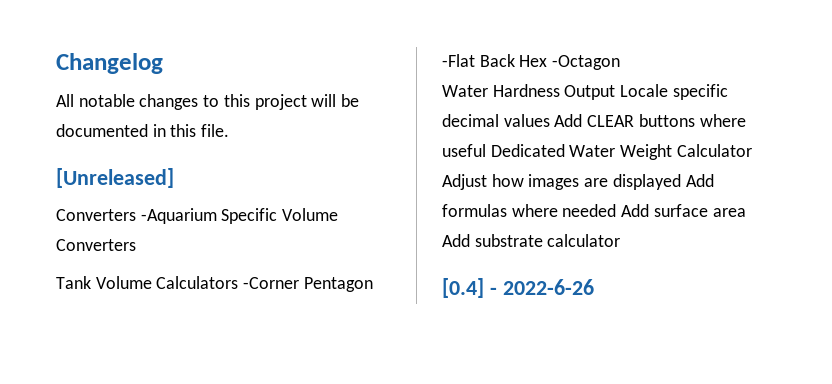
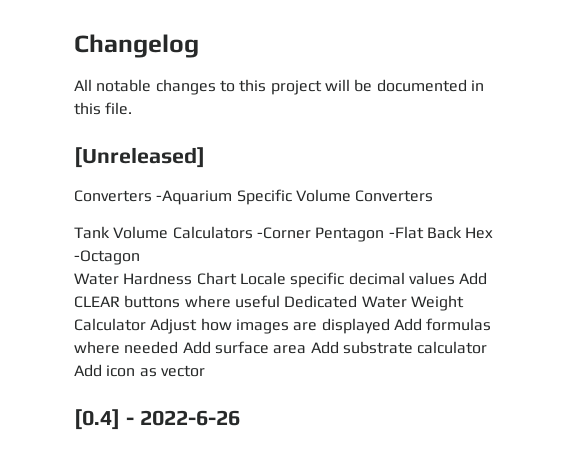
[564,85,616,100] Output -> [196,272,237,285] Chart
(621, 240) none -> [74,364,205,377] Add icon as vector

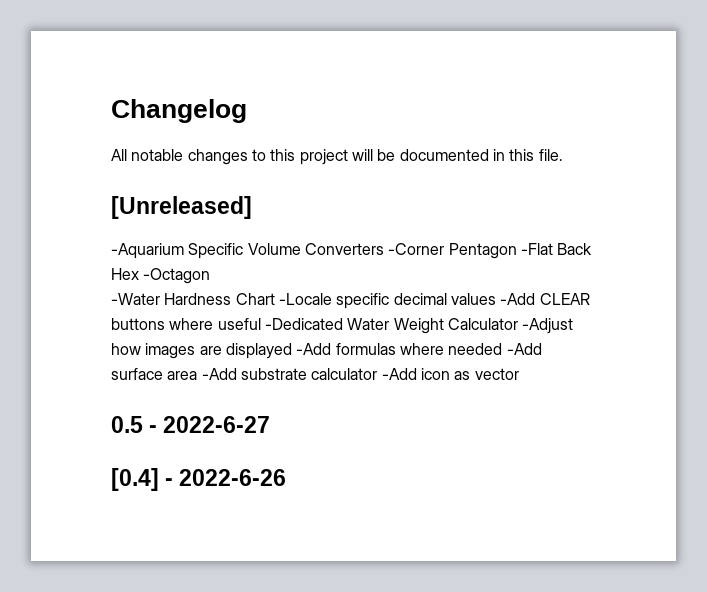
[74,190,152,202] Converters -> (252, 207) none
[74,226,253,239] // Tank Volume Calculators -> (384, 249) none
[74,273,119,285] Water -> [111,293,160,305] -Water
[239,272,286,285] Locale -> [278,293,332,305] -Locale
[459,272,488,285] Add -> [500,293,536,305] -Add
[284,295,358,308] Dedicated -> [264,318,343,330] -Dedicated
[150,318,198,334] Adjust -> [522,318,574,334] -Adjust
[393,318,422,331] Add -> [296,343,332,355] -Add
[182,341,211,354] Add -> [506,343,542,355] -Add
[310,341,339,354] Add -> [201,368,237,380] -Add
[74,364,102,377] Add -> [381,368,417,380] -Add
(205, 371) none -> [111,416,271,433] // 0.5 - 2022-6-27

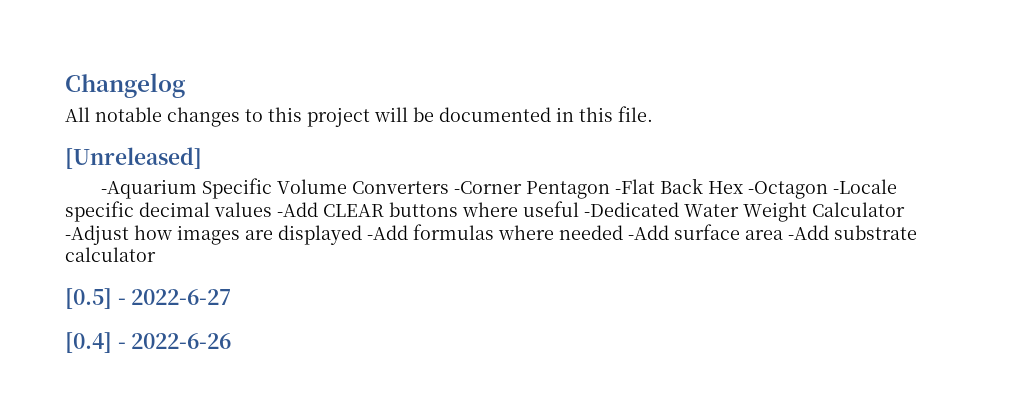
[111,293,275,305] // -Water Hardness Chart -> (829, 190) none
[381,368,519,380] [111,416,143,433] -Add icon as vector // 0.5 -> [65,288,112,309] // [0.5]

